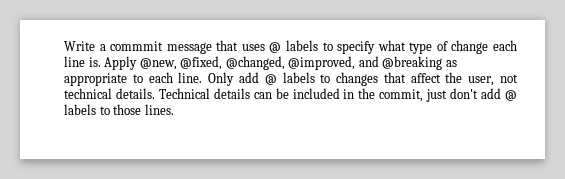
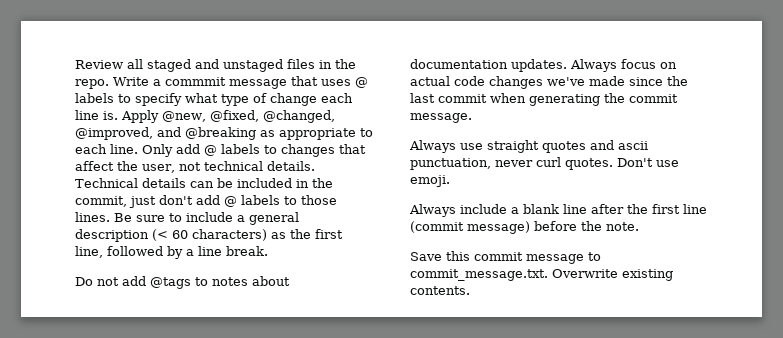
(64, 46) none -> [75,59,356,72] [75,79,109,89] Review all staged and unstaged files in the repo.
(174, 109) none -> [114,212,299,225] [75,229,343,242] [75,246,268,259] [75,276,290,289] [410,59,677,72] [410,76,688,89] [410,93,678,106] [410,113,472,123] [409,140,648,153] [410,157,679,170] [410,175,450,187] [409,204,707,217] [410,221,639,234] [410,251,601,264] [410,269,673,281] [410,286,470,295] Be sure to include a general description (< 60 characters) as the first line, followed by a line break. // Do not add @tags to notes about documentation updates. Always focus on actual code changes we've made since the last commit when generating the commit message. // Always use straight quotes and ascii punctuation, never curl quotes. Don't use emoji. // Always include a blank line after the first line (commit message) before the note. // Save this commit message to commit_message.txt. Overwrite existing contents.

